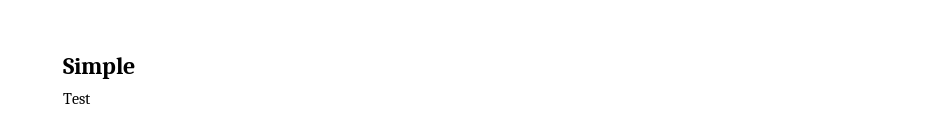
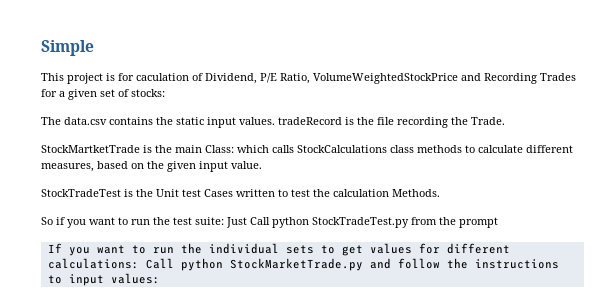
[63,93,91,104] Test -> [41,73,576,84] [41,89,165,100] [41,117,505,128] [41,145,573,153] [41,161,262,172] [41,189,440,197] [41,217,498,228] [47,243,510,256] [47,258,559,271] [47,273,160,286] This project is for caculation of Dividend, P/E Ratio, VolumeWeightedStockPrice and Recording Trades for a given set of stocks: // The data.csv contains the static input values. tradeRecord is the file recording the Trade. // StockMartketTrade is the main Class: which calls StockCalculations class methods to calculate different measures, based on the given input value. // StockTradeTest is the Unit test Cases written to test the calculation Methods. // So if you want to run the test suite: Just Call python StockTradeTest.py from the prompt // If you want to run the individual sets to get values for different calculations: Call python StockMarketTrade.py and follow the instructions to input values:

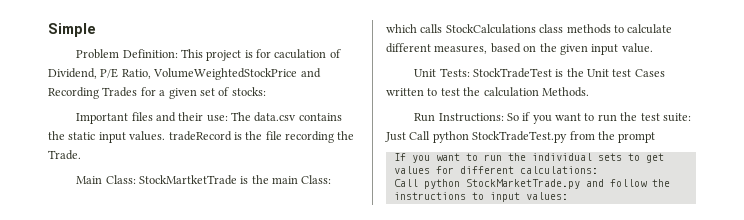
(94, 48) none -> [76,49,178,59] Problem Definition:
(165, 93) none -> [76,112,228,124] Important files and their use:
(505, 121) none -> [76,175,136,184] Main Class:
(262, 165) none -> [414,68,470,77] Unit Tests:
(440, 193) none -> [414,113,504,122] Run Instructions:
(139, 263) none -> (598, 170) //

